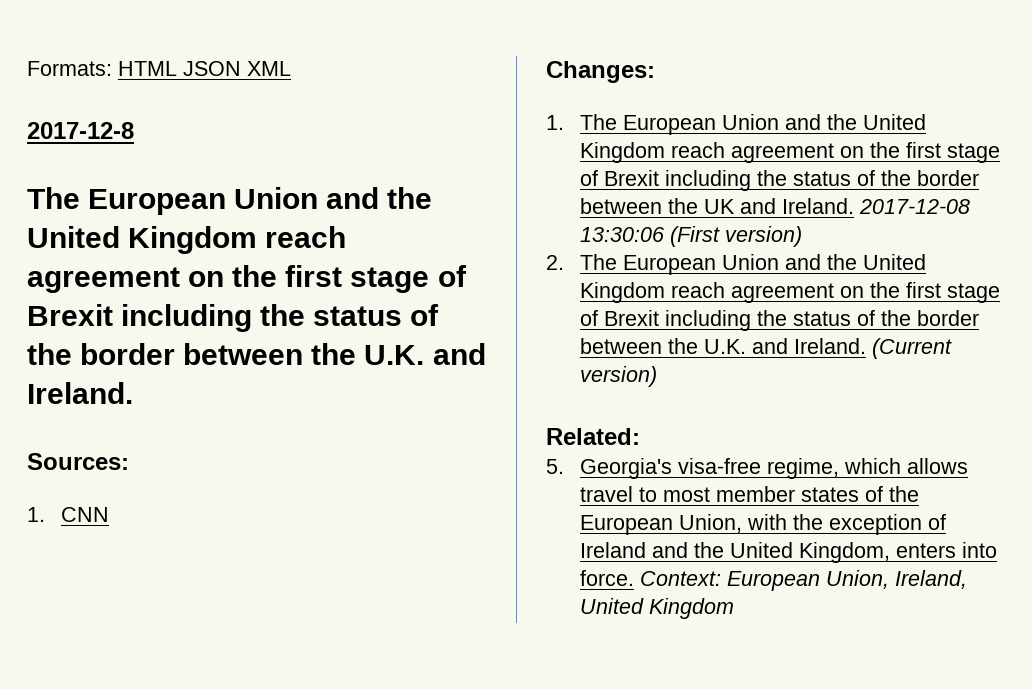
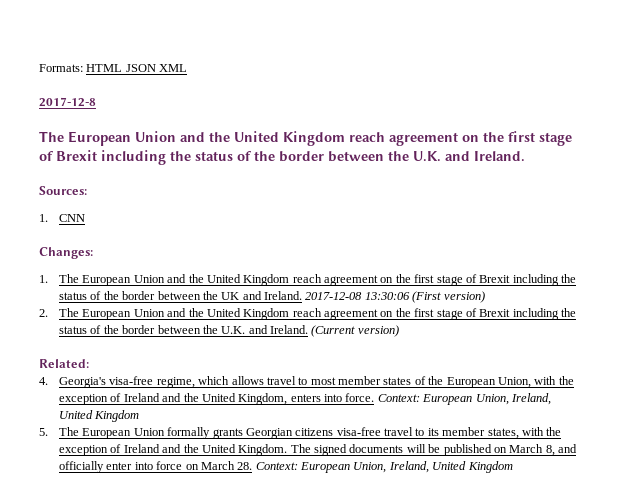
[546,459,564,474] 5. -> [39,377,48,385] 4.
(734, 608) none -> [39,427,562,439] [59,444,578,456] [59,461,513,473] // 5. The European Union formally grants Georgian citizens visa-free travel to its member states, with the exception of Ireland and the United Kingdom. The signed documents will be published on March 8, and officially enter into force on March 28. Context: European Union, Ireland, United Kingdom

